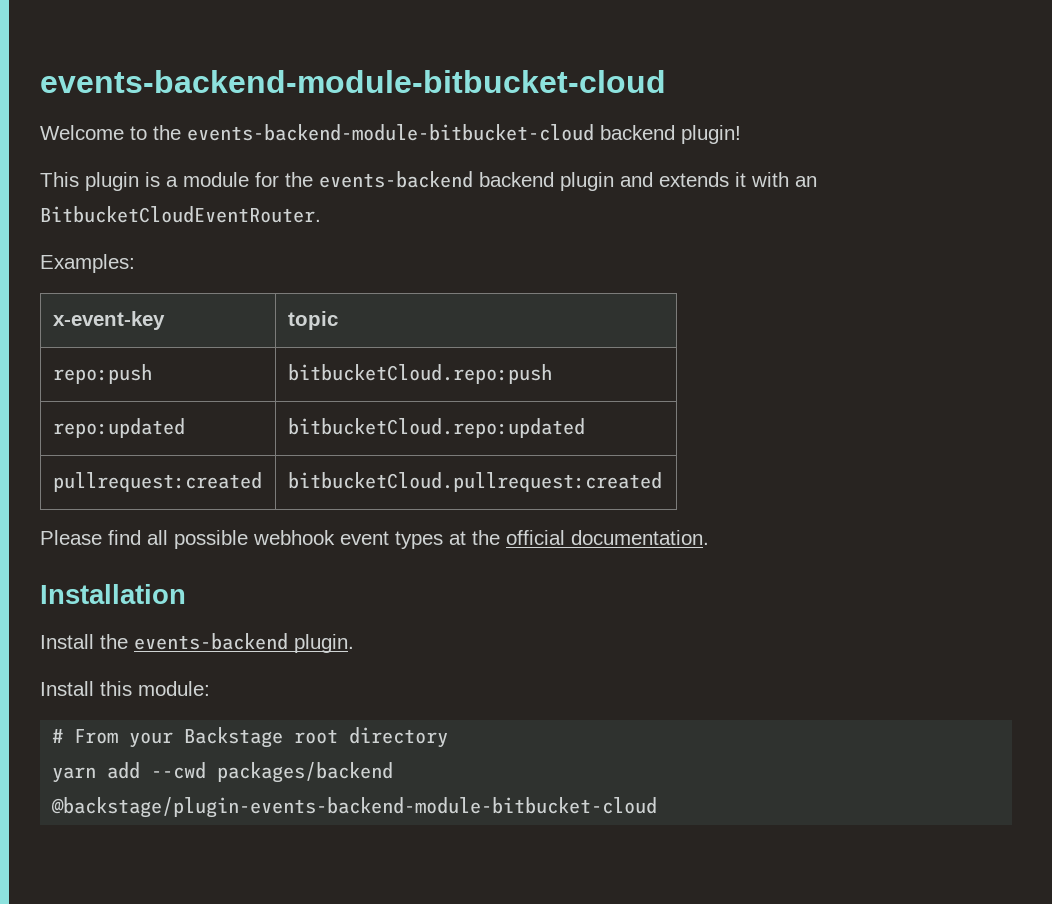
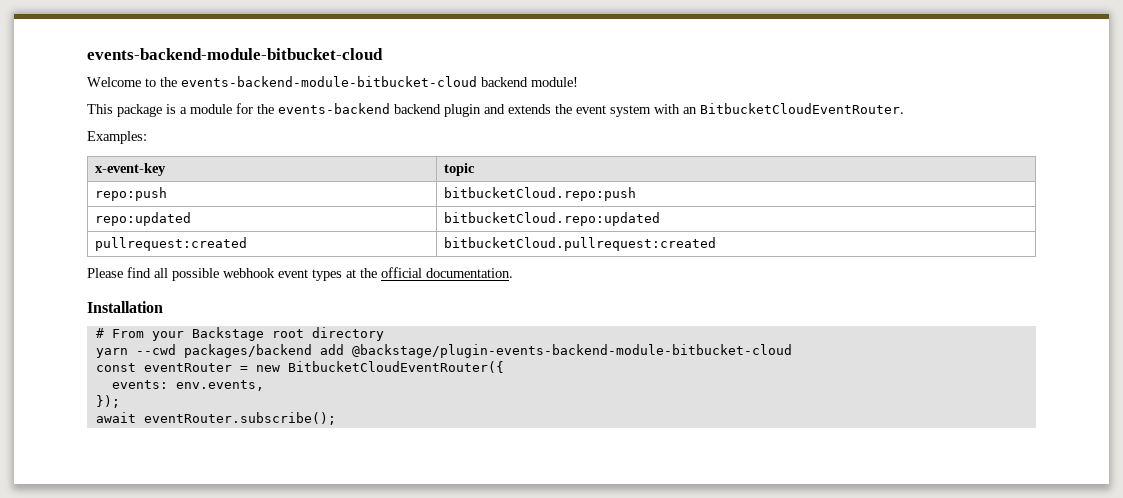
[681,125,741,144] plugin! -> [531,77,578,87] module!
[85,172,139,191] plugin -> [117,104,162,117] package
[735,172,746,187] it -> [555,104,651,117] the event system
[40,633,354,653] [40,681,210,696] // Install the events-backend plugin. // Install this module: -> (163, 307) none
[107,762,141,779] add -> (128, 353) none
(394, 772) none -> [319,344,344,355] add
(658, 807) none -> [95,361,504,373] [111,380,264,391] [95,395,120,408] [95,412,336,425] // const eventRouter = new BitbucketCloudEventRouter({ // events: env.events, // }); // await eventRouter.subscribe();

